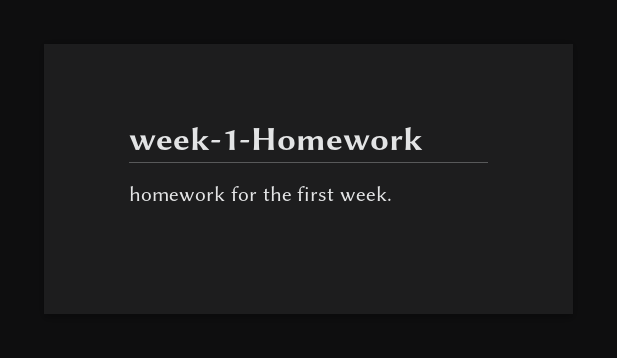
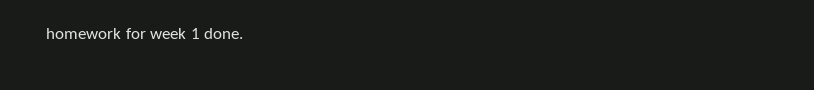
[129,127,423,150] week-1-Homework // -> (46, 33) none
[262,186,393,202] the first week. -> [150,28,244,39] week 1 done.

